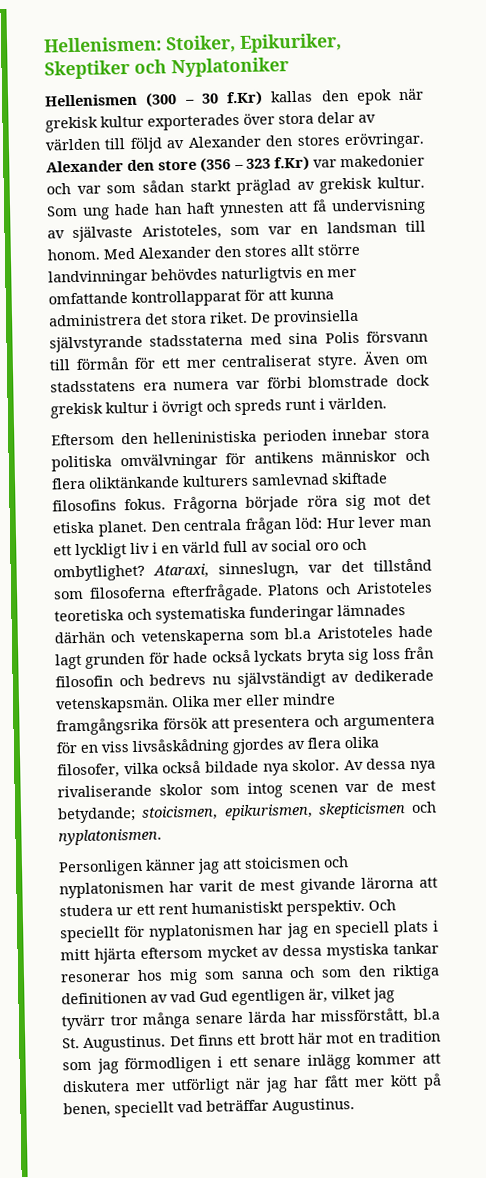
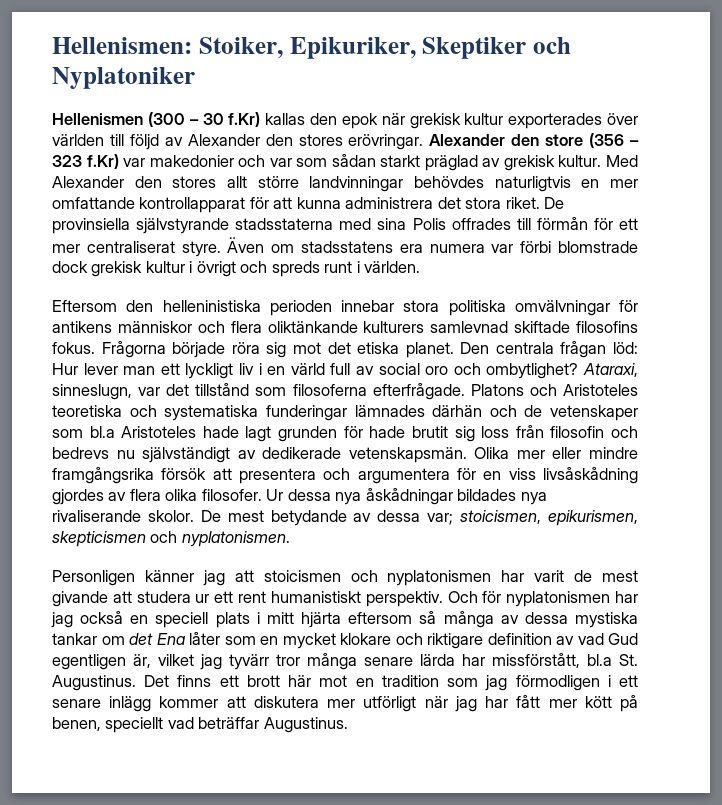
[278,111,376,125] stora delar av -> (638, 119) none
[47,198,426,220] [47,220,426,243] [47,248,100,261] Som ung hade han haft ynnesten att få undervisning av självaste Aristoteles, som var en landsman till honom. -> (602, 161) none
[366,330,428,343] försvann -> [451,218,511,230] offrades
[140,628,244,646] vetenskaperna -> [524,405,638,421] de vetenskaper
[211,649,345,666] också lyckats bryta -> [411,426,448,438] brutit
[57,758,436,779] [57,780,436,798] [57,806,136,824] filosofer, vilka också bildade nya skolor. Av dessa nya rivaliserande skolor som intog scenen var de mest betydande; -> [201,488,547,505] [52,510,454,526] filosofer. Ur dessa nya åskådningar bildades nya rivaliserande skolor. De mest betydande av dessa var;
[361,876,415,889] lärorna -> (108, 599) none
[60,926,120,943] speciellt -> (478, 597) none
(309, 930) none -> [80,611,124,624] också
[206,945,258,962] mycket -> [419,611,494,628] så många
[60,964,440,985] [61,991,147,1005] resonerar hos mig som sanna och som den riktiga definitionen -> [101,632,552,649] om det Ena låter som en mycket klokare och riktigare definition

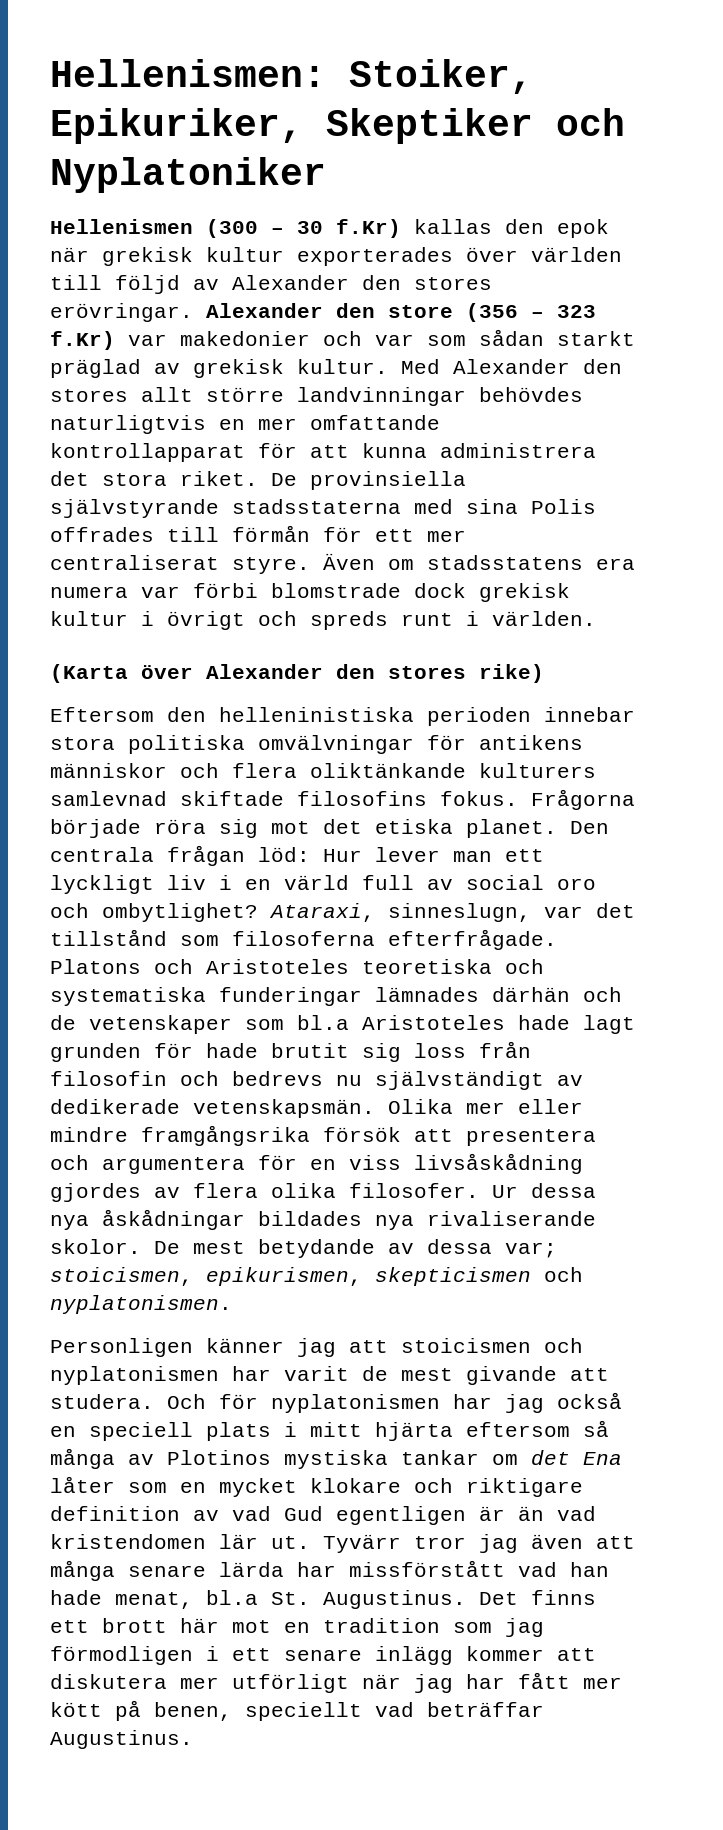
(421, 267) none -> [50,664,544,683] // (Karta över Alexander den stores rike)
[136,591,443,607] studera ur ett rent humanistiskt perspektiv. -> [50,1394,154,1409] studera.
[524,612,568,624] dessa -> [167,1450,271,1465] Plotinos
[133,653,580,670] är, vilket jag tyvärr tror många senare lärda har missförstått, -> [479,1506,596,1521] [50,1534,635,1553] [50,1560,609,1581] [50,1590,193,1609] är än vad kristendomen lär ut. Tyvärr tror jag även att många senare lärda har missförstått vad han hade menat,

